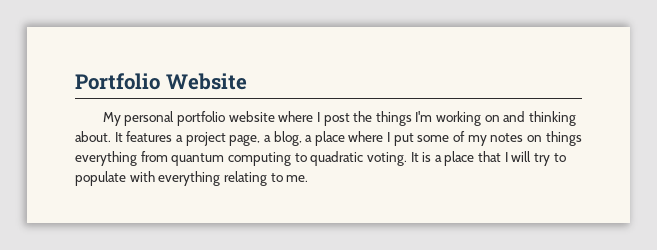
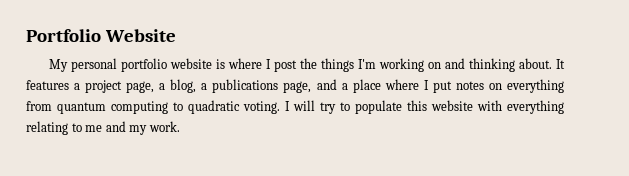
(275, 116) none -> [215,59,225,69] is
(313, 138) none -> [212,79,348,93] publications page, and a
[417,131,487,146] some of my -> (452, 87) none
[545,131,582,146] things -> (502, 86) none
[410,151,502,166] It is a place that -> (280, 107) none
(126, 178) none -> [407,100,473,111] this website
[286,175,309,182] me. -> [85,121,180,135] me and my work.

